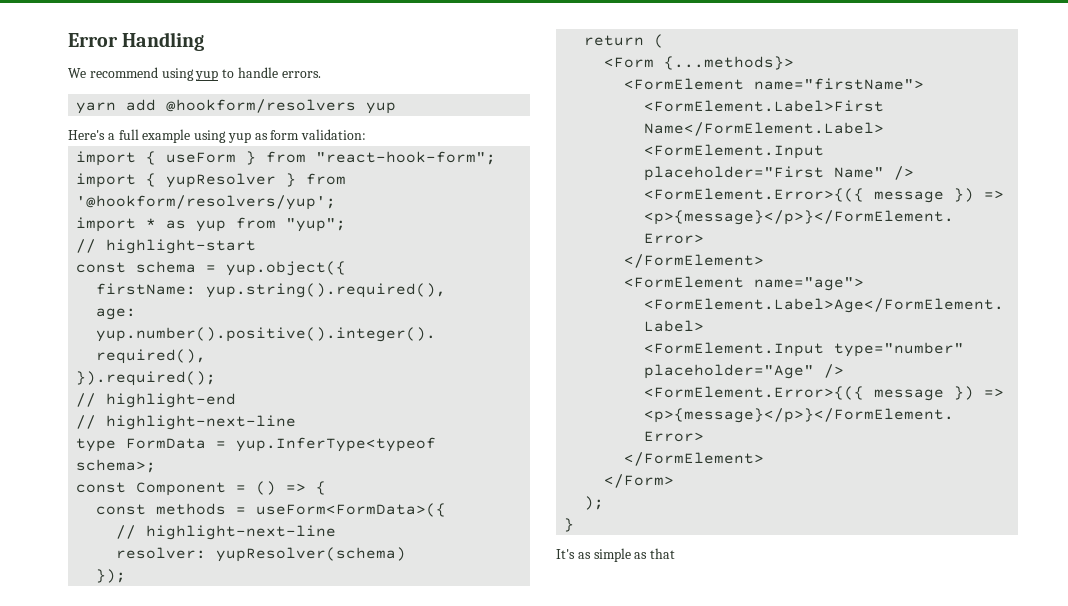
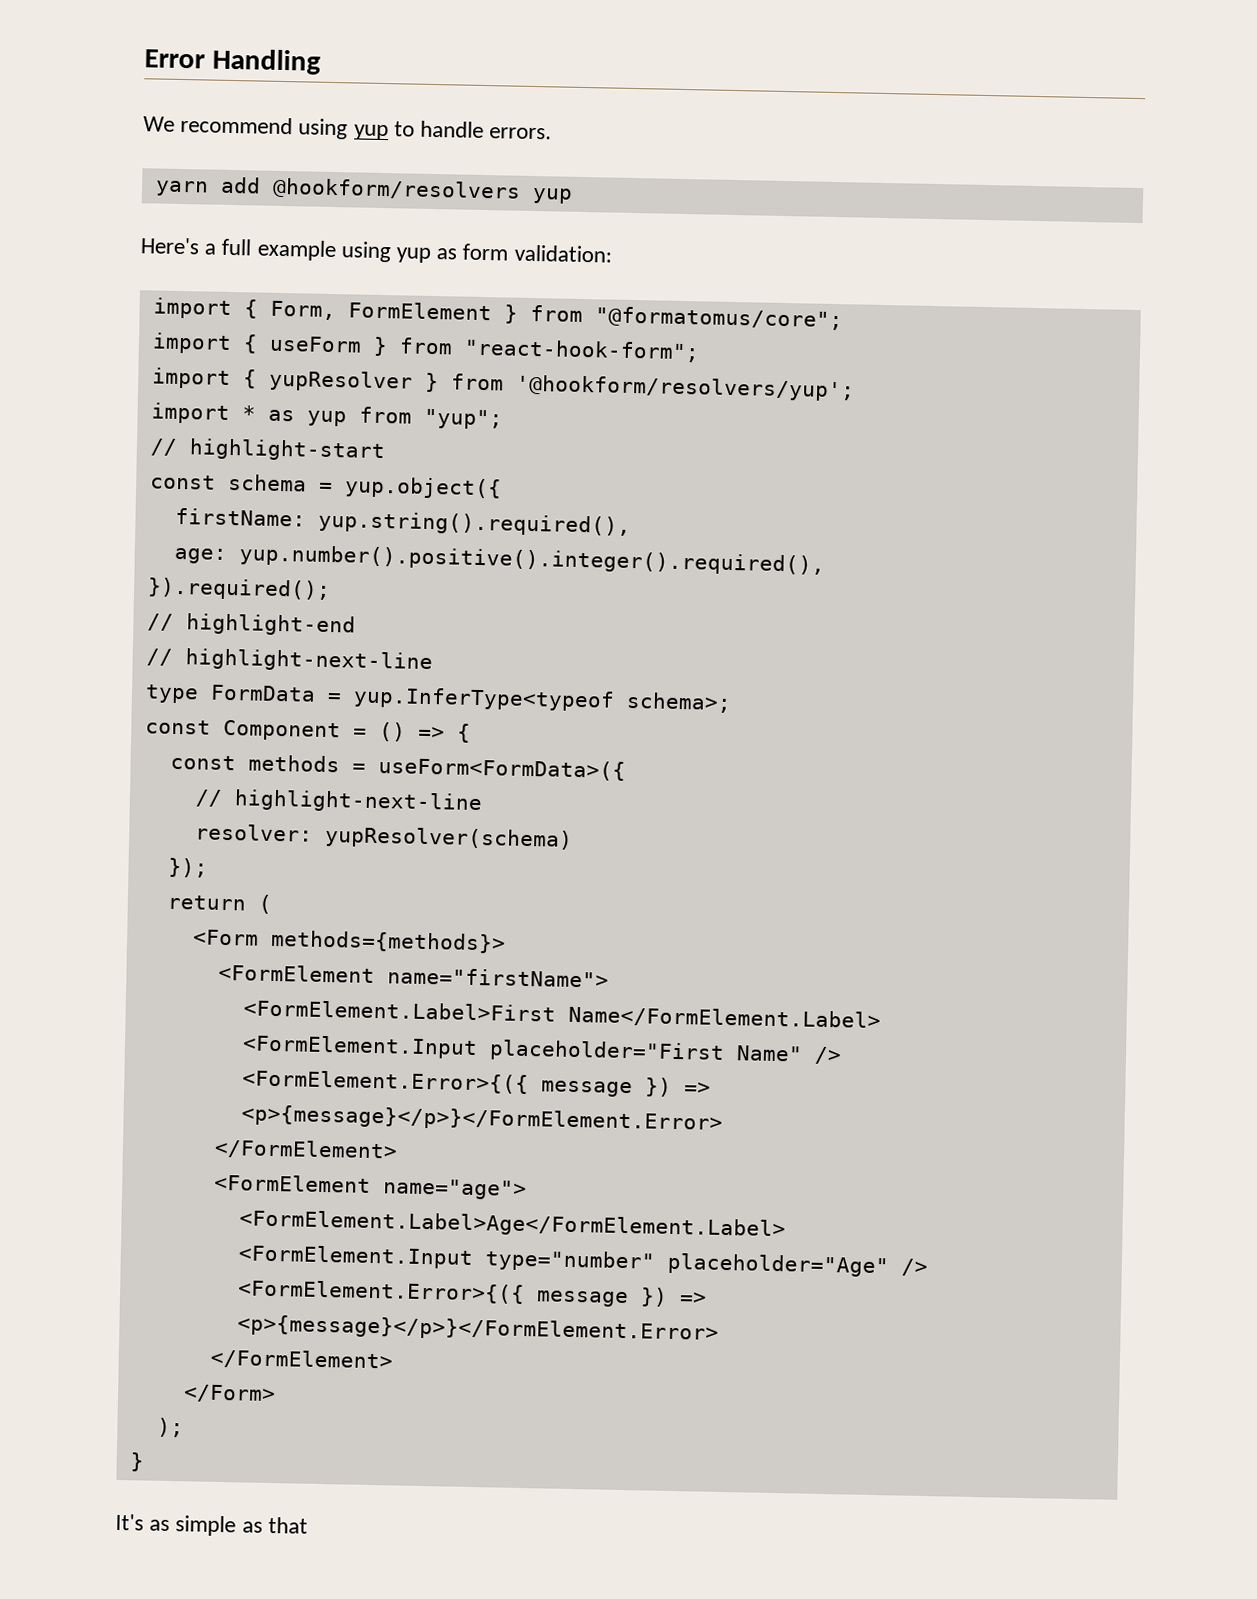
(367, 134) none -> [152,297,843,331] // import { Form, FormElement } from "@formatomus/core";
[664,56,795,70] {...methods}> -> [269,929,506,954] methods={methods}>

